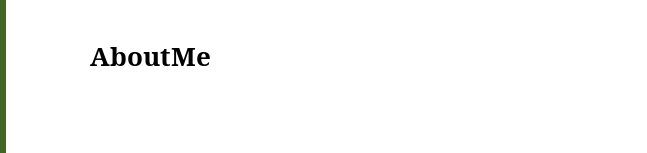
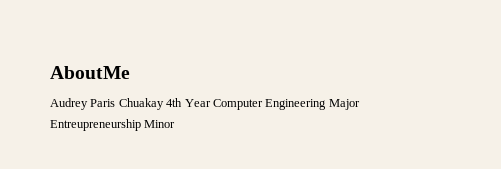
(211, 56) none -> [50,98,360,110] [50,119,176,131] // Audrey Paris Chuakay 4th Year Computer Engineering Major Entreupreneurship Minor

